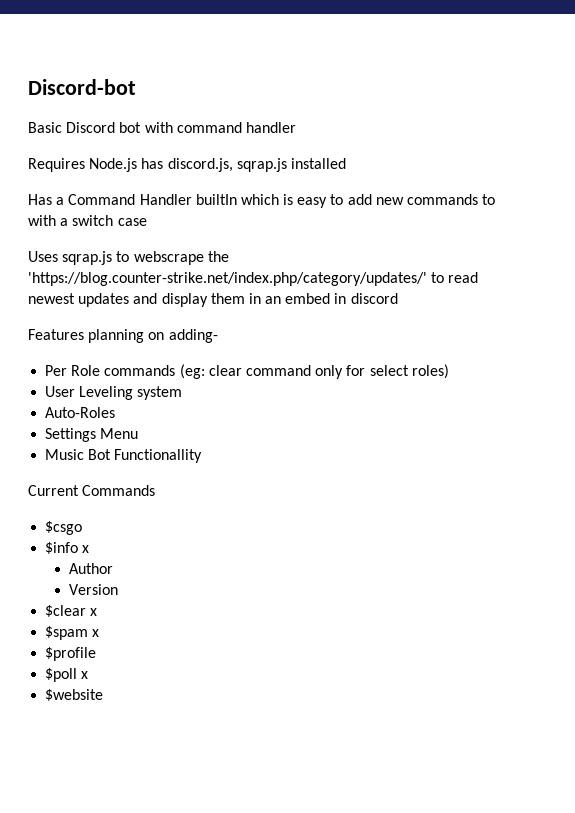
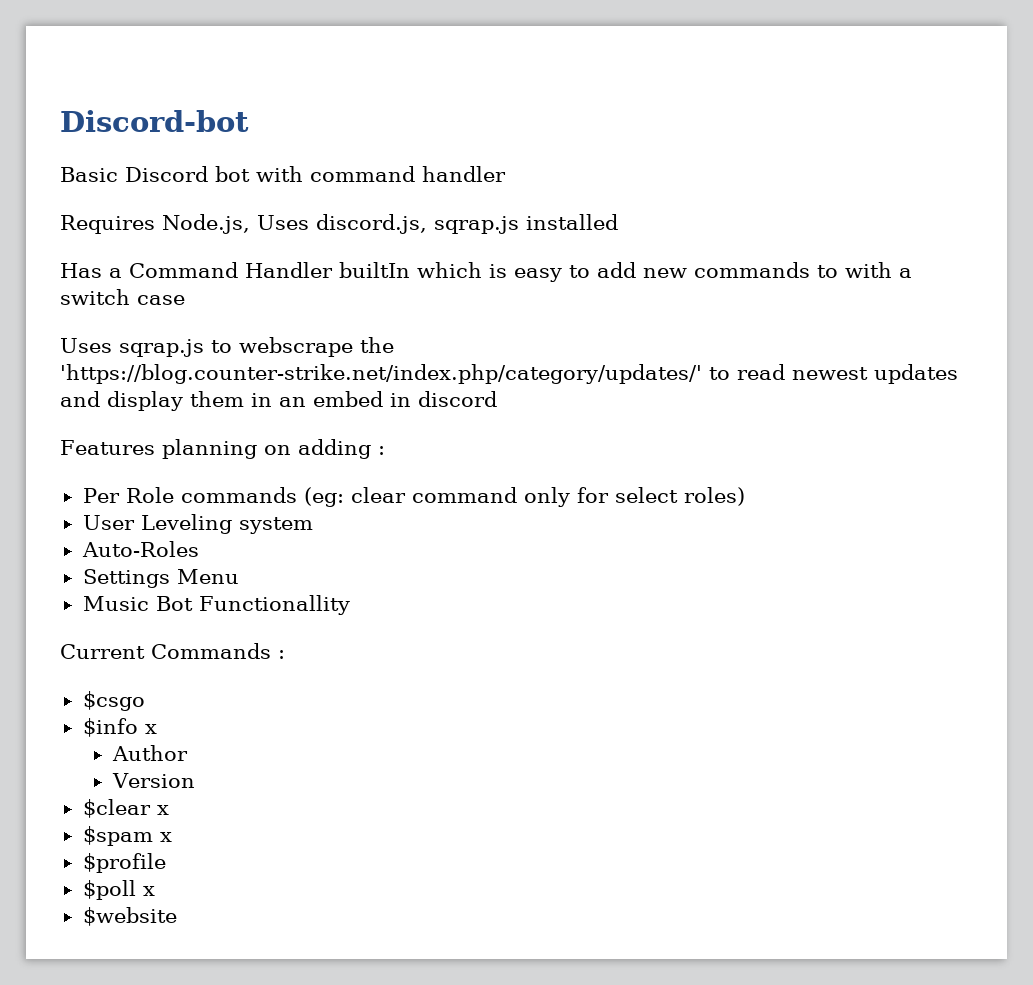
[89,158,164,172] Node.js has -> [162,214,309,234] Node.js, Uses
[168,329,218,343] adding- -> [297,439,385,459] adding :
(156, 490) none -> [278,650,285,659] :

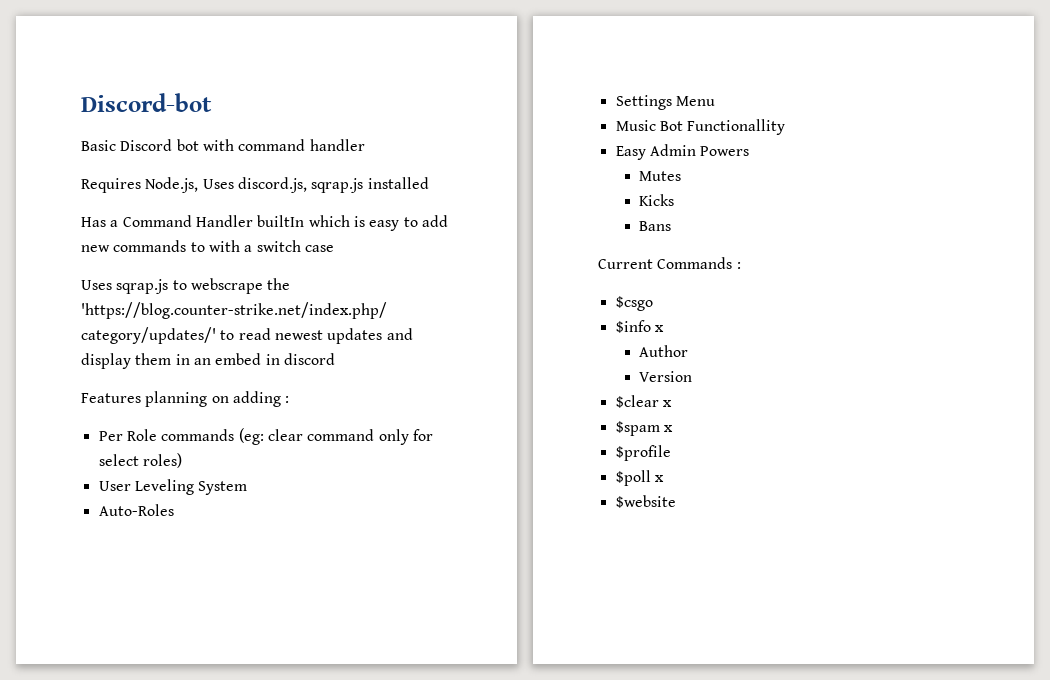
[238,517,313,534] system -> [198,481,248,495] System
(350, 605) none -> [615,144,750,160] [639,171,682,181] [639,194,675,206] [639,221,672,231] // Easy Admin Powers // Mutes // Kicks // Bans

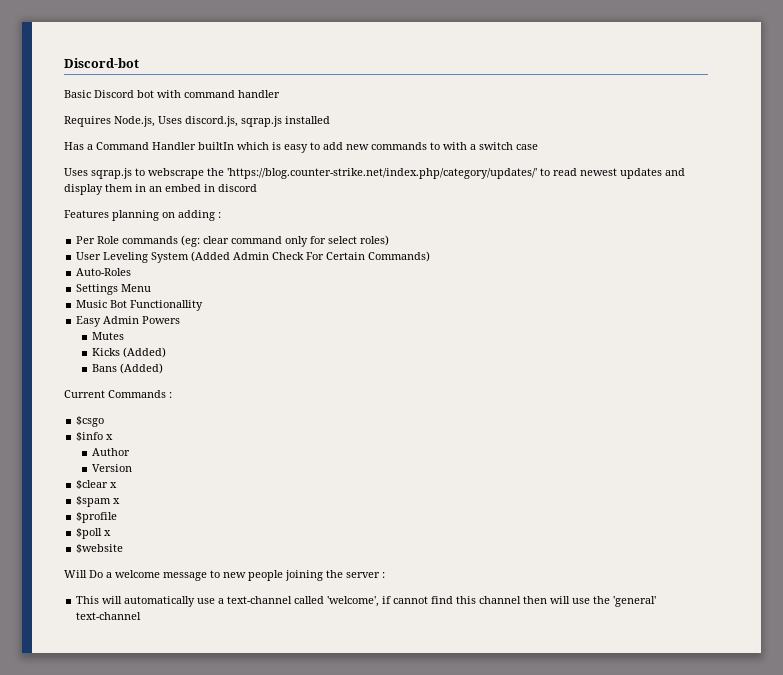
(248, 488) none -> [191,251,431,262] (Added Admin Check For Certain Commands)
(675, 200) none -> [123,347,167,358] (Added)
(672, 226) none -> [120,363,164,374] (Added)
(676, 501) none -> [64,570,385,581] [76,596,657,607] [76,612,142,620] // Will Do a welcome message to new people joining the server : // This will automatically use a text-channel called 'welcome', if cannot find this channel then will use the 'general' text-channel

